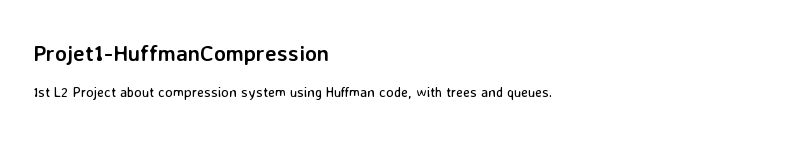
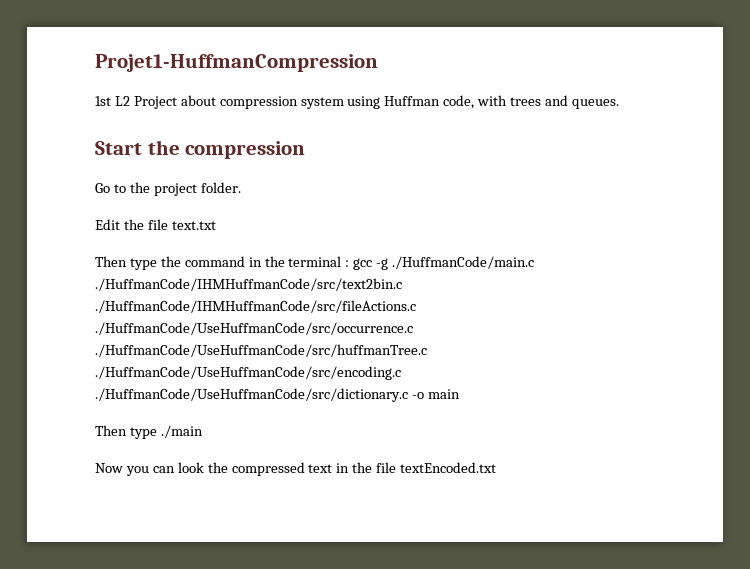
(552, 95) none -> [95,140,306,159] [95,182,241,196] [95,219,216,230] [95,256,535,270] [95,278,402,291] [95,300,416,313] [95,322,413,335] [95,344,427,357] [95,366,401,380] [95,388,460,402] [95,425,203,439] [95,462,497,476] // Start the compression // Go to the project folder. // Edit the file text.txt // Then type the command in the terminal : gcc -g ./HuffmanCode/main.c ./HuffmanCode/IHMHuffmanCode/src/text2bin.c ./HuffmanCode/IHMHuffmanCode/src/fileActions.c ./HuffmanCode/UseHuffmanCode/src/occurrence.c ./HuffmanCode/UseHuffmanCode/src/huffmanTree.c ./HuffmanCode/UseHuffmanCode/src/encoding.c ./HuffmanCode/UseHuffmanCode/src/dictionary.c -o main // Then type ./main // Now you can look the compressed text in the file textEncoded.txt

